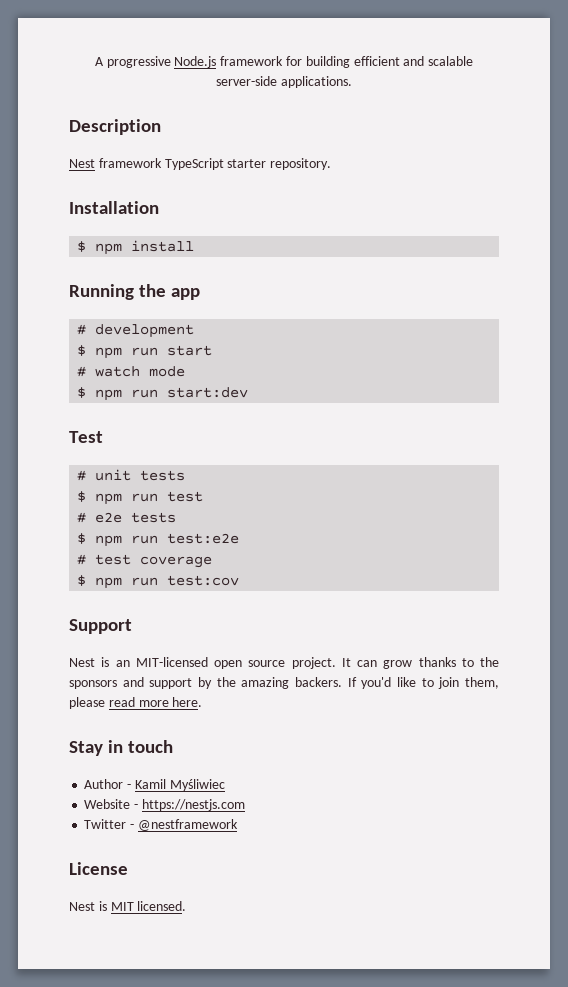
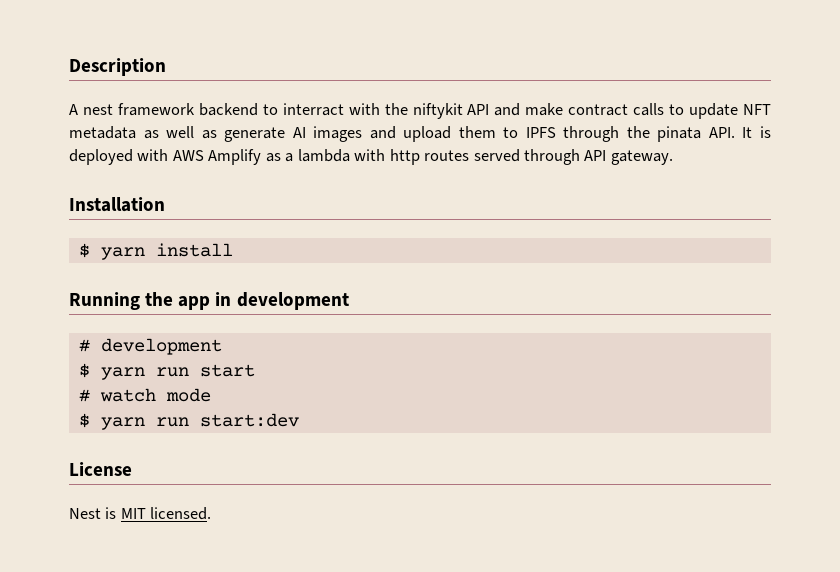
[94,56,474,68] [216,76,352,88] [69,119,161,135] [69,158,332,170] A progressive Node.js framework for building efficient and scalable server-side applications. // Description // Nest framework TypeScript starter repository. -> [69,58,166,76] [69,103,771,119] [69,126,771,142] [69,149,673,165] Description // A nest framework backend to interract with the niftykit API and make contract calls to update NFT metadata as well as generate AI images and upload them to IPFS through the pinata API. It is deployed with AWS Amplify as a lambda with http routes served through API gateway.
[95,243,123,255] npm -> [100,247,145,260] yarn
(201, 294) none -> [215,292,349,310] in development
[95,347,123,359] npm -> [100,367,145,380] yarn
[95,389,123,401] npm -> [100,417,145,430] yarn
[69,431,103,443] [77,469,186,481] [77,491,204,505] [77,512,177,523] [77,533,240,547] [77,554,213,568] [77,575,240,589] [69,619,132,634] [69,657,499,669] [69,677,500,689] [69,697,203,709] [69,740,174,756] [84,779,225,791] [84,799,245,811] [84,819,238,831] // Test // # unit tests // $ npm run test // # e2e tests // $ npm run test:e2e // # test coverage // $ npm run test:cov // Support // Nest is an MIT-licensed open source project. It can grow thanks to the sponsors and support by the amazing backers. If you'd like to join them, please read more here. // Stay in touch // Author - Kamil Myśliwiec // Website - https://nestjs.com // Twitter - @nestframework -> (299, 420) none

